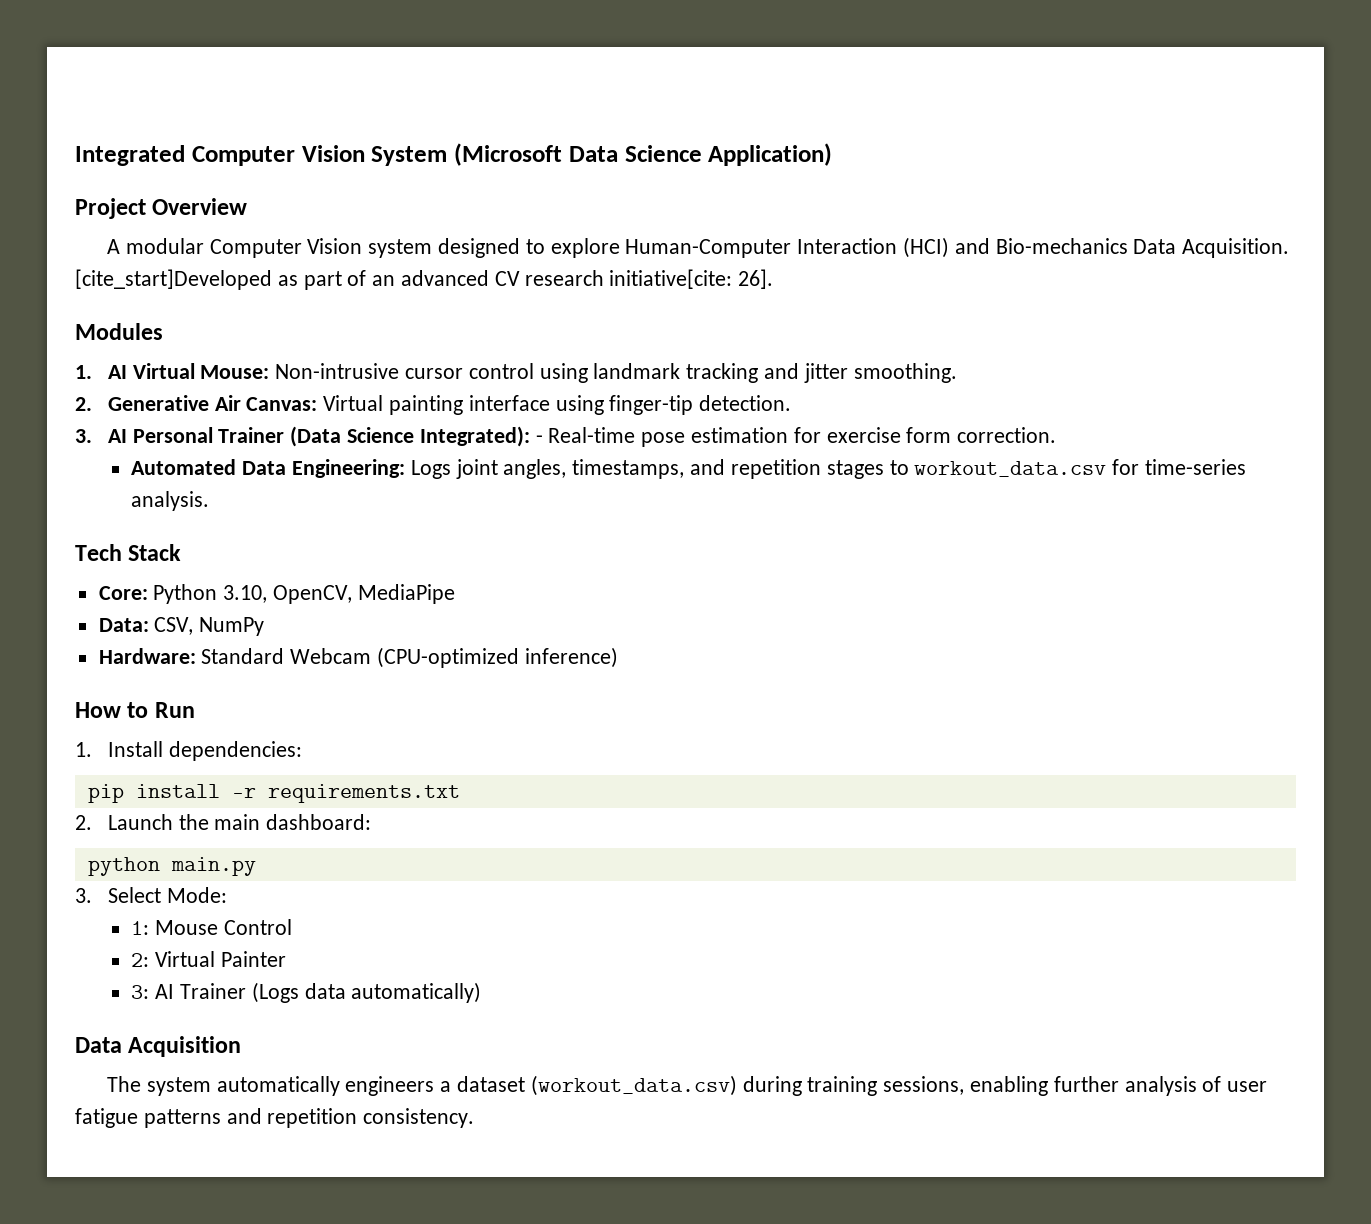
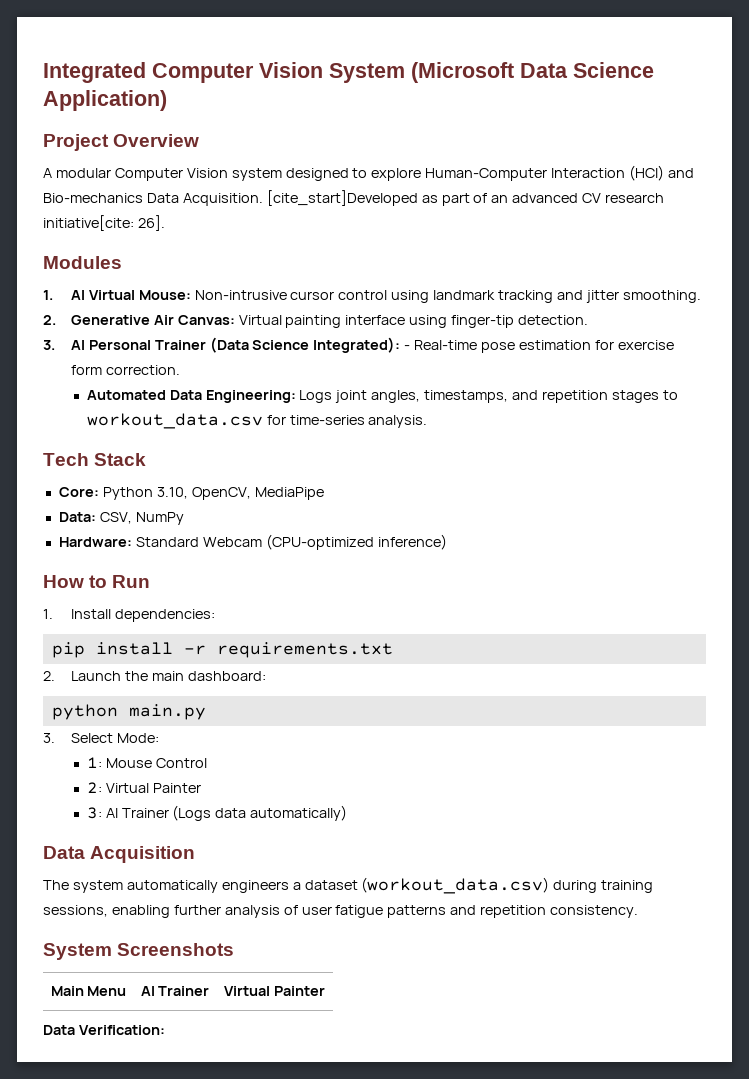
(475, 1118) none -> [43,943,235,960] [50,986,127,996] [140,986,210,996] [224,986,325,996] [43,1025,165,1035] // System Screenshots // Main Menu | AI Trainer | Virtual Painter // Data Verification:

